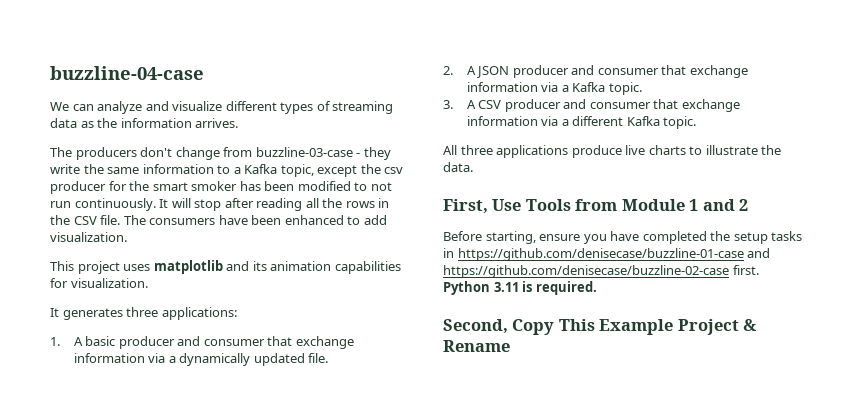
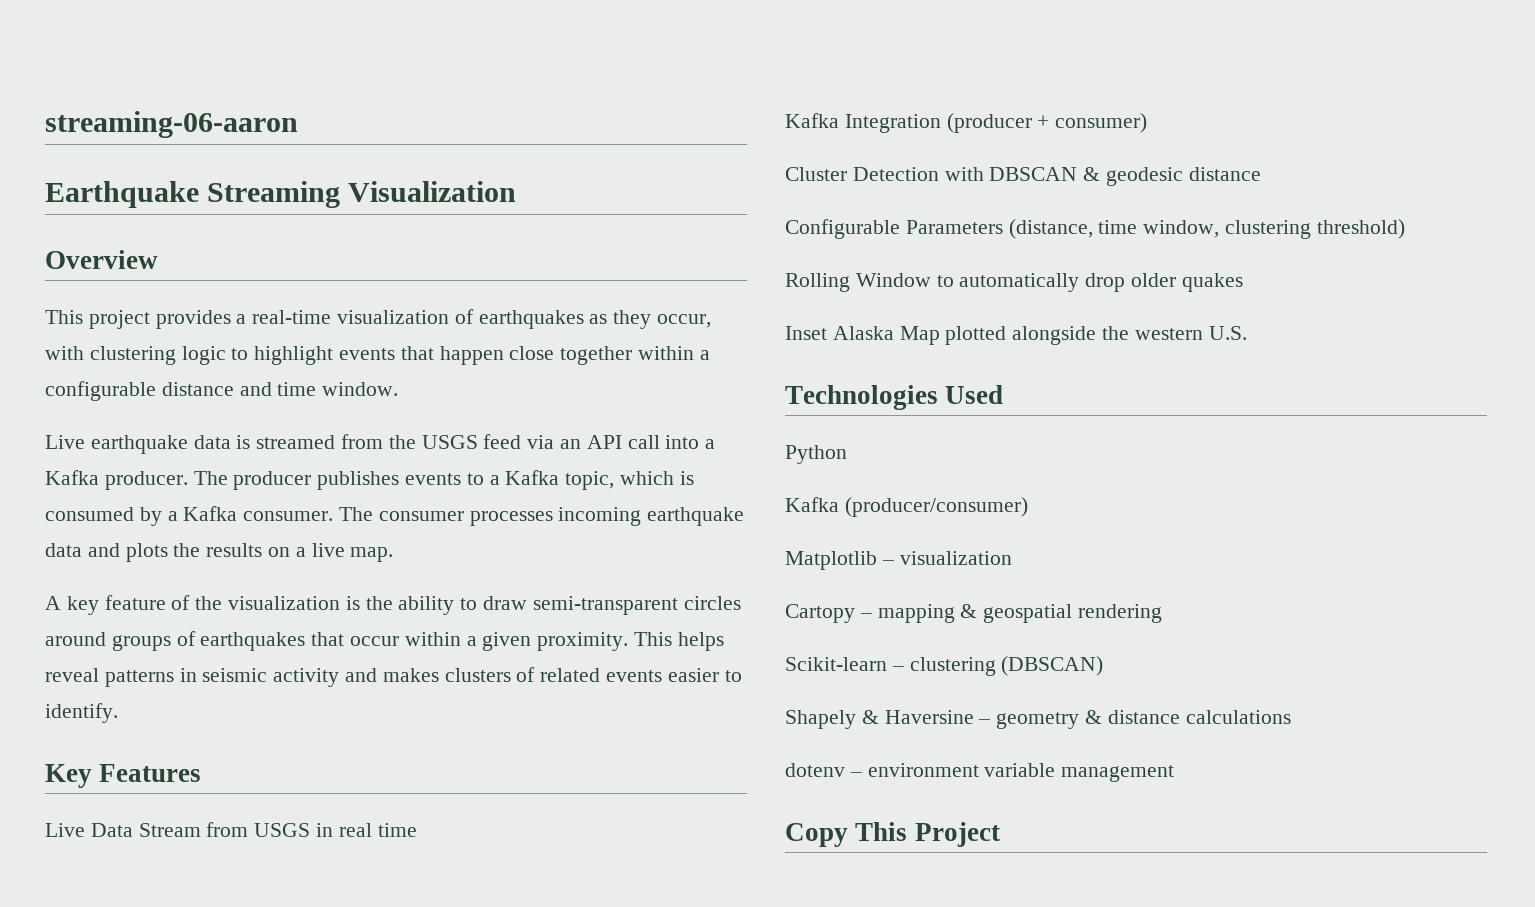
[50,66,204,80] [50,101,394,114] [50,118,239,128] [50,147,391,160] [50,164,404,177] [50,181,392,194] [50,198,390,211] [50,215,387,225] [50,232,127,242] [50,260,401,274] [50,278,148,288] [50,307,237,320] [50,336,354,349] [73,353,329,366] [443,65,748,78] [466,82,642,95] [443,99,740,112] [466,116,697,129] [443,145,782,158] [443,162,473,172] [443,199,749,214] [443,231,803,244] [443,248,771,261] [443,265,759,278] [443,281,597,295] [443,319,757,335] [443,340,510,352] buzzline-04-case // We can analyze and visualize different types of streaming data as the information arrives. // The producers don't change from buzzline-03-case - they write the same information to a Kafka topic, except the csv producer for the smart smoker has been modified to not run continuously. It will stop after reading all the rows in the CSV file. The consumers have been enhanced to add visualization. // This project uses matplotlib and its animation capabilities for visualization. // It generates three applications: // 1. A basic producer and consumer that exchange information via a dynamically updated file. // 2. A JSON producer and consumer that exchange information via a Kafka topic. // 3. A CSV producer and consumer that exchange information via a different Kafka topic. // All three applications produce live charts to illustrate the data. // First, Use Tools from Module 1 and 2 // Before starting, ensure you have completed the setup tasks in https://github.com/denisecase/buzzline-01-case and https://github.com/denisecase/buzzline-02-case first. Python 3.11 is required. // Second, Copy This Example Project & Rename -> [45,111,298,138] [45,181,517,208] [45,250,158,269] [45,309,712,329] [45,346,710,365] [45,381,399,401] [45,434,716,454] [45,470,694,490] [45,506,745,526] [45,543,394,562] [45,595,741,615] [45,631,724,651] [45,667,742,687] [45,703,118,723] [45,764,202,788] [45,822,417,837] [785,113,1148,133] [785,167,1261,186] [785,219,1405,239] [785,273,1243,292] [785,326,1247,345] [785,385,1004,410] [785,445,847,464] [785,497,1028,517] [785,551,1012,570] [785,604,1163,623] [785,656,1104,676] [785,710,1291,729] [785,763,1175,782] [785,822,1000,847] streaming-06-aaron // Earthquake Streaming Visualization // Overview // This project provides a real-time visualization of earthquakes as they occur, with clustering logic to highlight events that happen close together within a configurable distance and time window. // Live earthquake data is streamed from the USGS feed via an API call into a Kafka producer. The producer publishes events to a Kafka topic, which is consumed by a Kafka consumer. The consumer processes incoming earthquake data and plots the results on a live map. // A key feature of the visualization is the ability to draw semi-transparent circles around groups of earthquakes that occur within a given proximity. This helps reveal patterns in seismic activity and makes clusters of related events easier to identify. // Key Features // Live Data Stream from USGS in real time // Kafka Integration (producer + consumer) // Cluster Detection with DBSCAN & geodesic distance // Configurable Parameters (distance, time window, clustering threshold) // Rolling Window to automatically drop older quakes // Inset Alaska Map plotted alongside the western U.S. // Technologies Used // Python // Kafka (producer/consumer) // Matplotlib – visualization // Cartopy – mapping & geospatial rendering // Scikit-learn – clustering (DBSCAN) // Shapely & Haversine – geometry & distance calculations // dotenv – environment variable management // Copy This Project

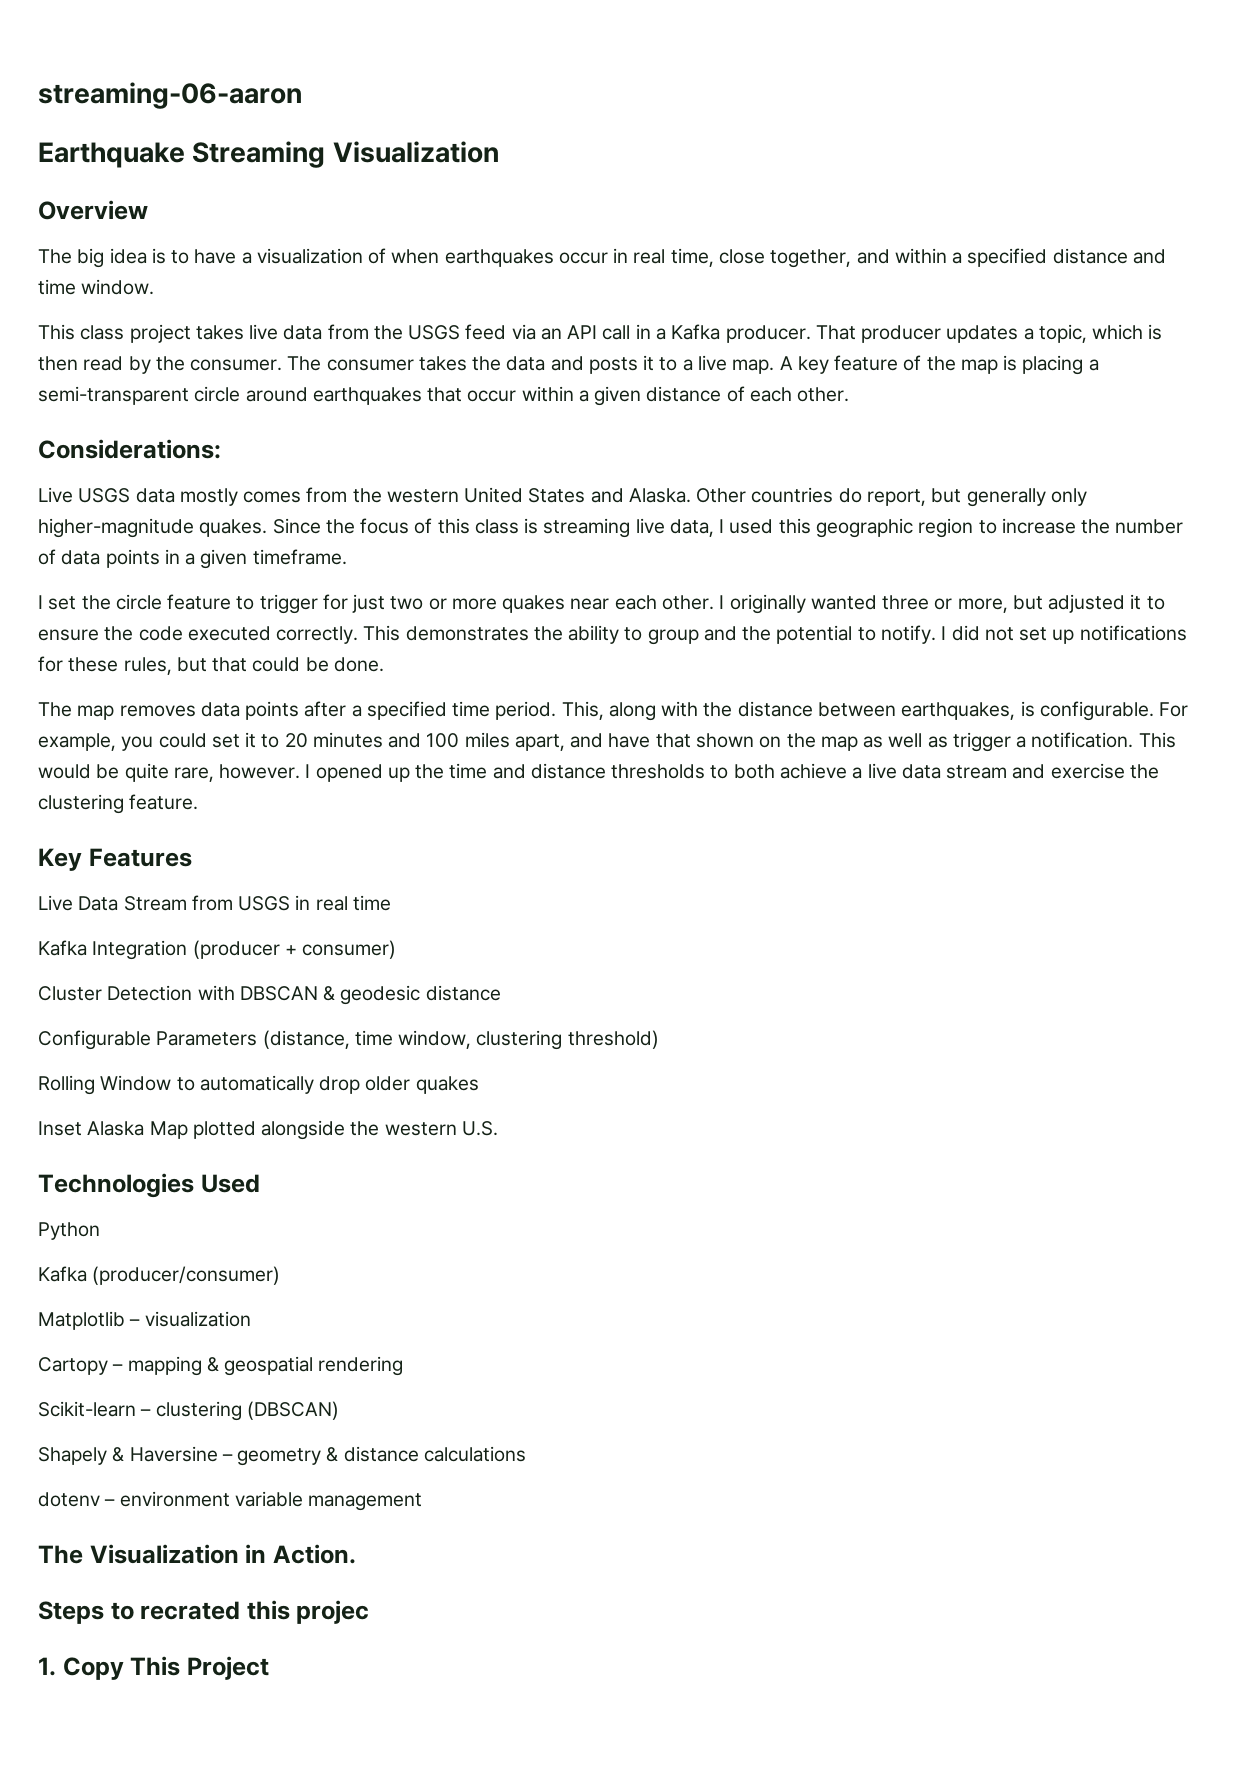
[45,309,712,329] [45,346,710,365] [45,381,156,401] This project provides a real-time visualization of earthquakes as they occur, with clustering logic to highlight events that happen close together within a configurable -> [38,248,1048,268] The big idea is to have a visualization of when earthquakes occur in real time, close together, and within a specified
[45,435,336,454] Live earthquake data is streamed -> [38,324,323,343] This class project takes live data
[665,435,700,449] into -> [635,324,651,339] in
[193,470,694,490] [45,506,745,526] [45,543,291,562] The producer publishes events to a Kafka topic, which is consumed by a Kafka consumer. The consumer processes incoming earthquake data and plots the results on -> [815,324,1163,343] [38,355,678,374] That producer updates a topic, which is then read by the consumer. The consumer takes the data and posts it to
(394, 554) // -> (775, 366) none
[228,596,741,615] [45,631,196,651] visualization is the ability to draw semi-transparent circles around groups of -> [960,355,1099,375] [38,386,308,405] map is placing a semi-transparent circle around
[537,632,724,651] [45,667,742,687] [45,703,118,723] proximity. This helps reveal patterns in seismic activity and makes clusters of related events easier to identify. -> [646,386,850,402] [38,439,221,459] [38,487,1087,507] [38,518,1184,538] [38,549,347,569] [38,594,1165,614] [38,625,1187,645] [38,656,384,675] [38,701,1189,721] [38,732,1176,752] [38,763,1159,782] [38,794,199,814] distance of each other. // Considerations: // Live USGS data mostly comes from the western United States and Alaska. Other countries do report, but generally only higher-magnitude quakes. Since the focus of this class is streaming live data, I used this geographic region to increase the number of data points in a given timeframe. // I set the circle feature to trigger for just two or more quakes near each other. I originally wanted three or more, but adjusted it to ensure the code executed correctly. This demonstrates the ability to group and the potential to notify. I did not set up notifications for these rules, but that could be done. // The map removes data points after a specified time period. This, along with the distance between earthquakes, is configurable. For example, you could set it to 20 minutes and 100 miles apart, and have that shown on the map as well as trigger a notification. This would be quite rare, however. I opened up the time and distance thresholds to both achieve a live data stream and exercise the clustering feature.
(1175, 773) none -> [38,1544,356,1564] [38,1600,370,1624] [38,1657,56,1676] The Visualization in Action. // Steps to recrated this projec // 1.

